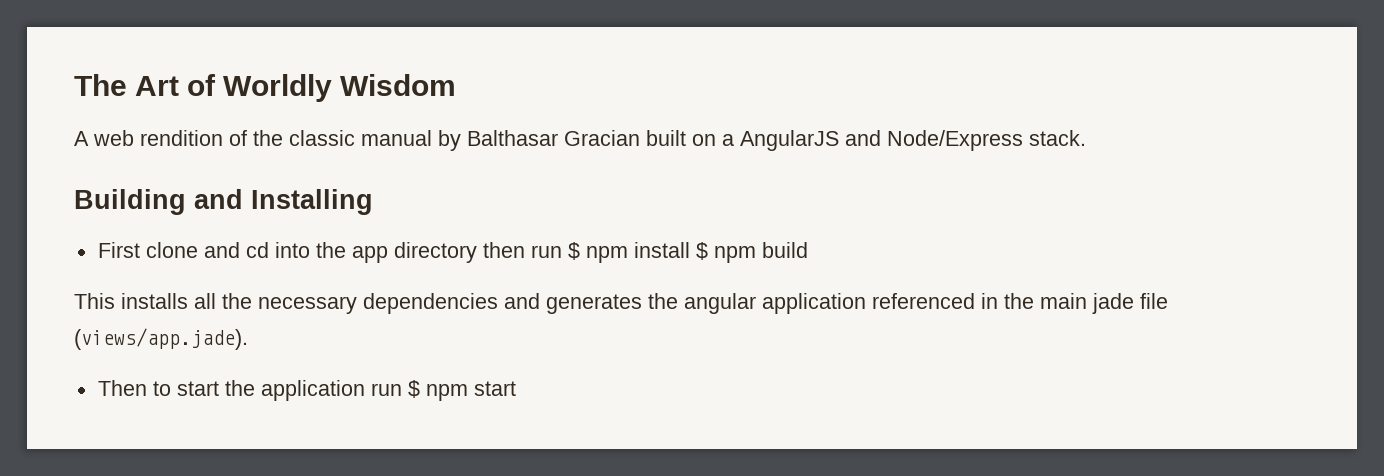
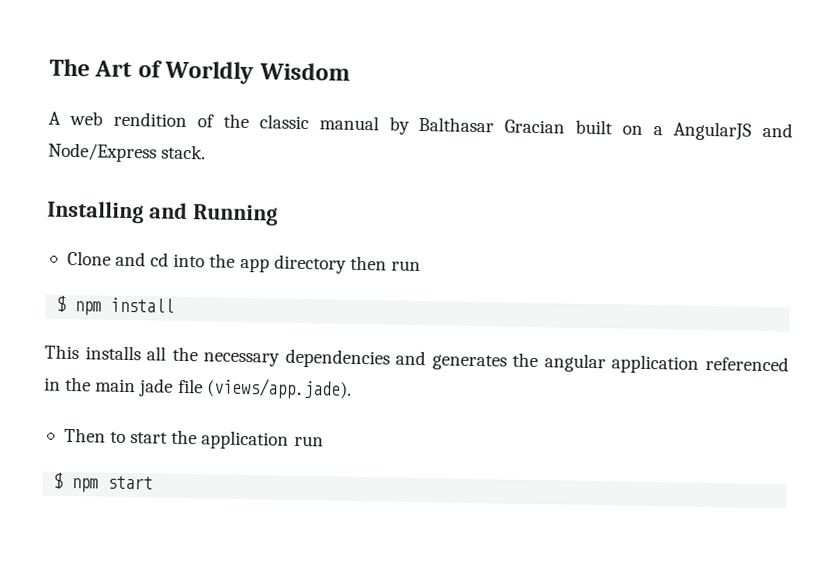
[74,189,373,215] [97,242,198,258] Building and Installing // First clone -> [47,200,278,226] [66,250,111,266] Installing and Running // Clone
(562, 251) none -> (421, 266) //
[695,242,808,263] $ npm build -> (175, 305) none
(402, 389) none -> (324, 441) //

